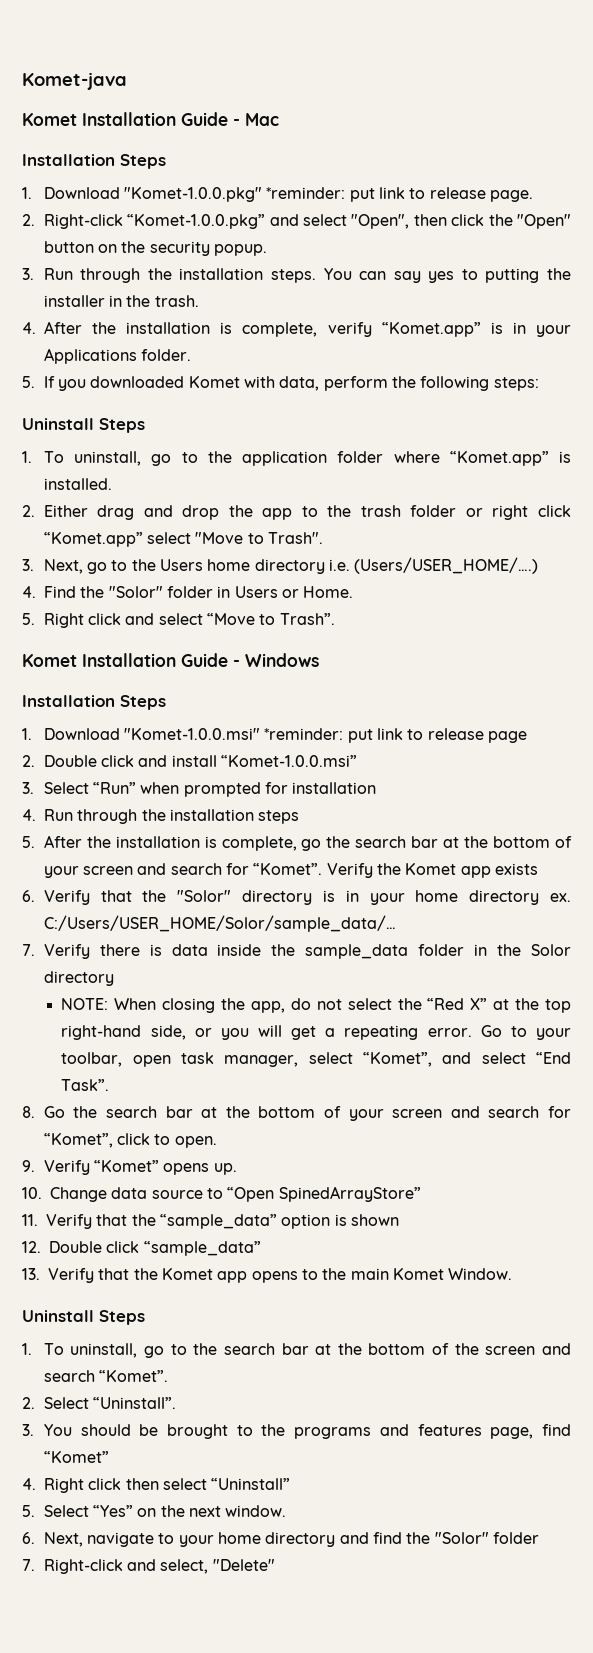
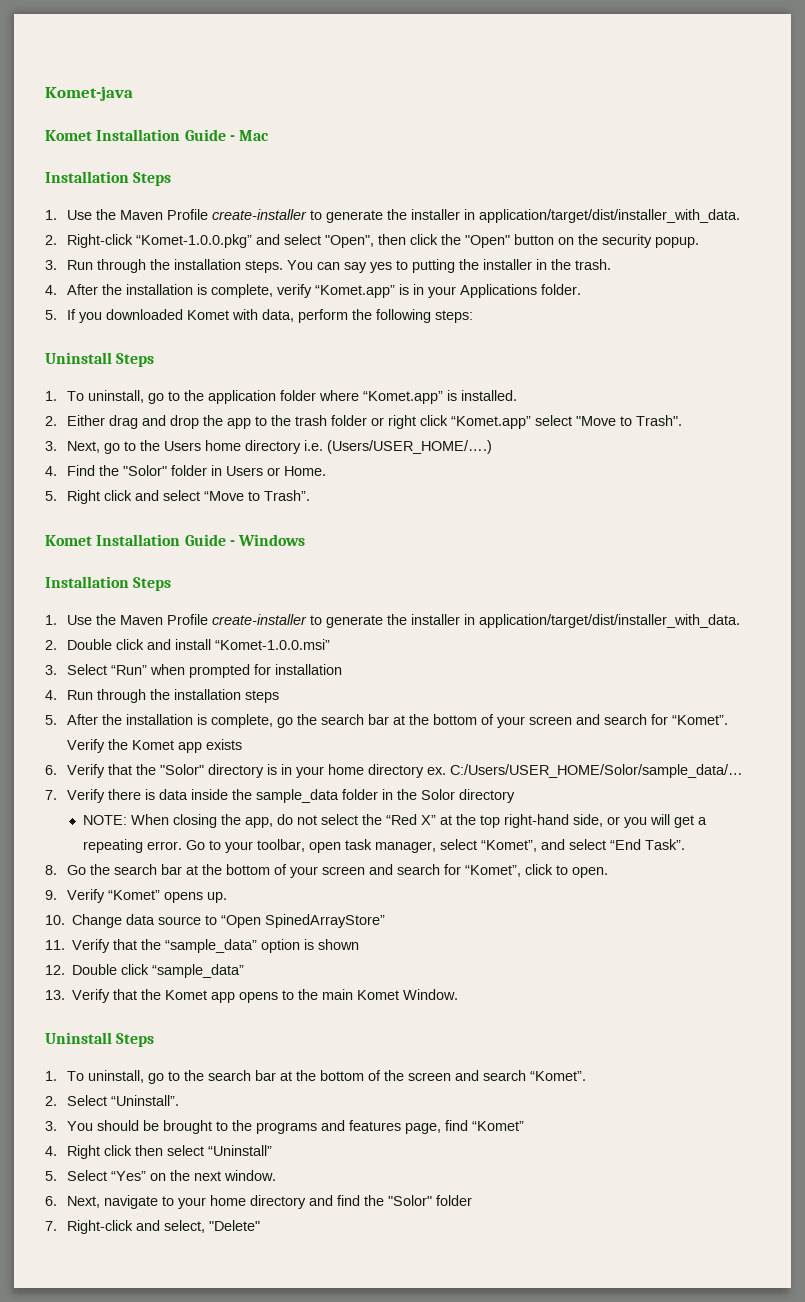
[43,187,534,202] Download "Komet-1.0.0.pkg" *reminder: put link to release page. -> [66,209,740,223] Use the Maven Profile create-installer to generate the installer in application/target/dist/installer_with_data.
[43,728,528,743] Download "Komet-1.0.0.msi" *reminder: put link to release page -> [66,614,740,628] Use the Maven Profile create-installer to generate the installer in application/target/dist/installer_with_data.

